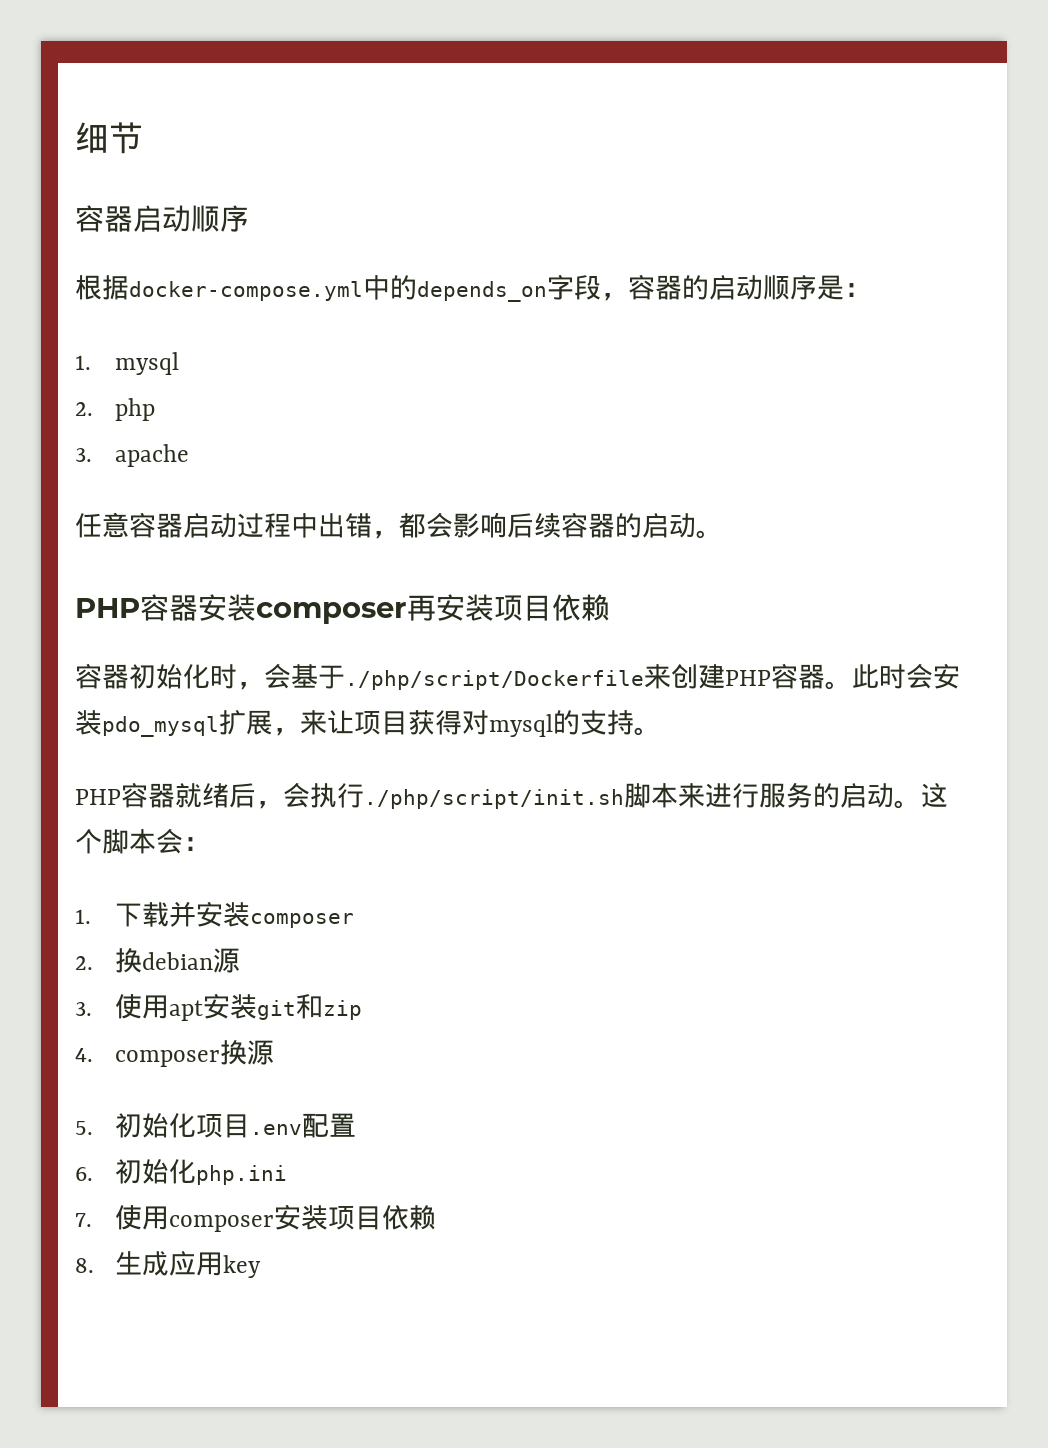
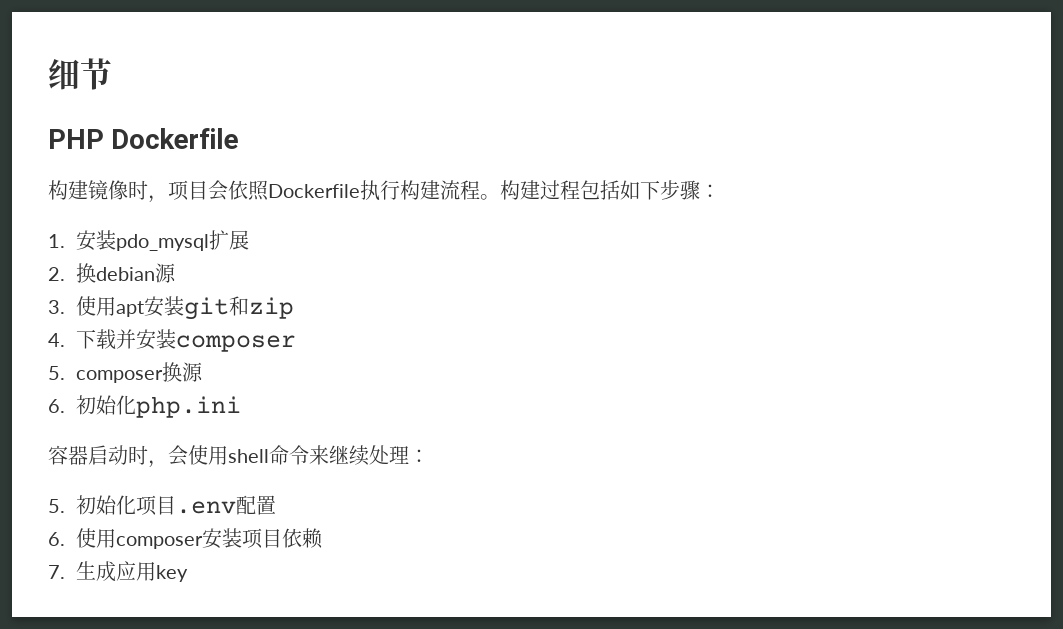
[75,205,249,232] [75,274,871,302] [75,352,180,375] [75,398,156,421] [75,444,190,467] [75,512,723,539] [75,594,610,624] [75,663,960,690] [75,710,661,737] [75,782,948,809] [75,828,210,854] [75,901,355,928] 容器启动顺序 // 根据docker-compose.yml中的depends_on字段，容器的启动顺序是： // 1. mysql // 2. php // 3. apache // 任意容器启动过程中出错，都会影响后续容器的启动。 // PHP容器安装composer再安装项目依赖 // 容器初始化时，会基于./php/script/Dockerfile来创建PHP容器。此时会安装pdo_mysql扩展，来让项目获得对mysql的支持。 // PHP容器就绪后，会执行./php/script/init.sh脚本来进行服务的启动。这个脚本会： // 1.下载并安装composer -> [48,128,240,149] [48,180,720,203] [48,230,250,251] PHP Dockerfile // 构建镜像时，项目会依照Dockerfile执行构建流程。构建过程包括如下步骤： // 1.安装pdo_mysql扩展
[115,1040,275,1067] composer换源 -> [76,329,297,352] [48,362,204,383] [48,395,242,418] [48,445,429,468] 下载并安装composer // 5. composer换源 // 6.初始化php.ini // 容器启动时，会使用shell命令来继续处理：
[115,1159,288,1185] [75,1213,92,1227] 初始化php.ini // 7. -> (65, 539) none
[75,1258,94,1273] 8. -> [48,565,65,579] 7.

